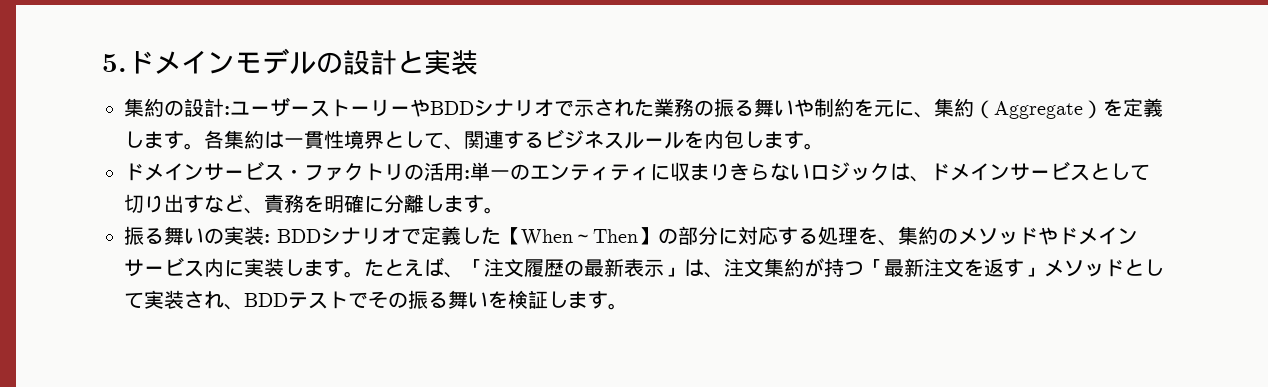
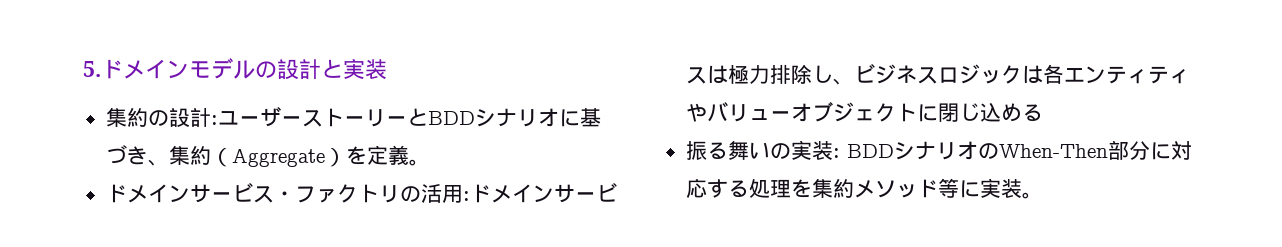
[410,98,914,117] やBDDシナリオで示された業務の振る舞いや制約を元に -> [406,108,601,127] [105,145,148,165] とBDDシナリオに基づき
[124,129,804,150] します。各集約は一貫性境界として、関連するビジネスルールを内包します -> (409, 155) none
[470,161,1150,182] [124,194,504,214] 単一のエンティティに収まりきらないロジックは、ドメインサービスとして切り出すなど、責務を明確に分離します。 -> [469,183,617,203] [685,64,1190,85] [685,102,1043,122] ドメインサービスは極力排除し、ビジネスロジックは各エンティティやバリューオブジェクトに閉じ込める
[401,226,678,246] で定義した【When～Then】の -> [977,143,1108,159] のWhen-Then
[878,226,1138,246] [124,257,1164,278] [124,290,608,310] 、集約のメソッドやドメインサービス内に実装します。たとえば、「注文履歴の最新表示」は、注文集約が持つ「最新注文を返す」メソッドとして実装され、BDDテストでその振る舞いを検証します -> [811,178,1022,198] 集約メソッド等に実装

